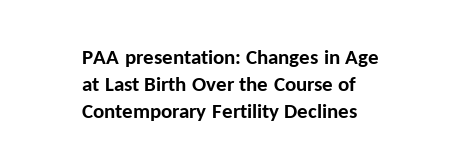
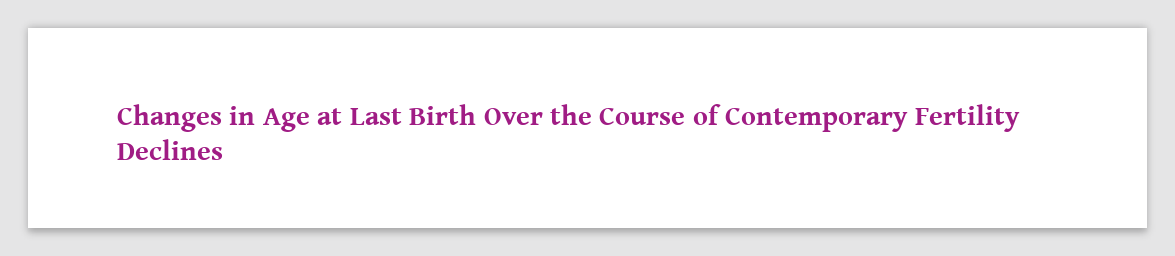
[82,50,241,67] PAA presentation: -> (117, 118) none

